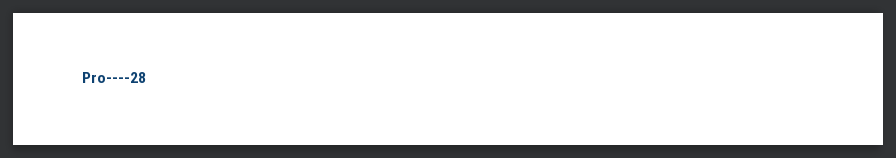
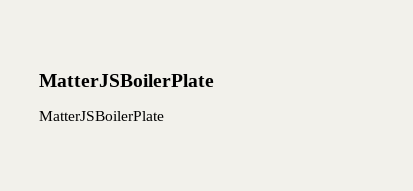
[82,72,146,83] Pro----28 -> [39,74,214,87] [39,111,164,121] MatterJSBoilerPlate // MatterJSBoilerPlate

